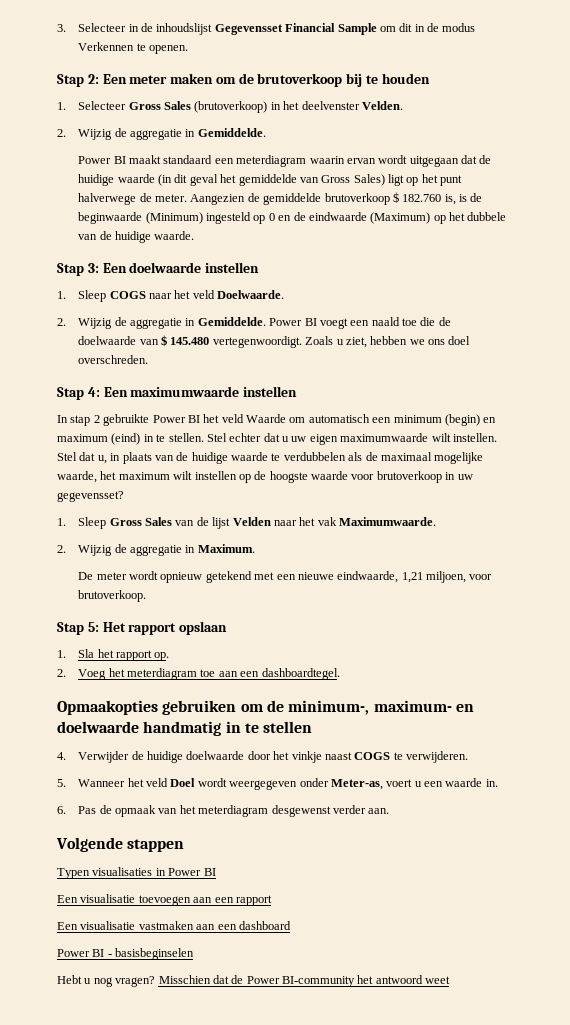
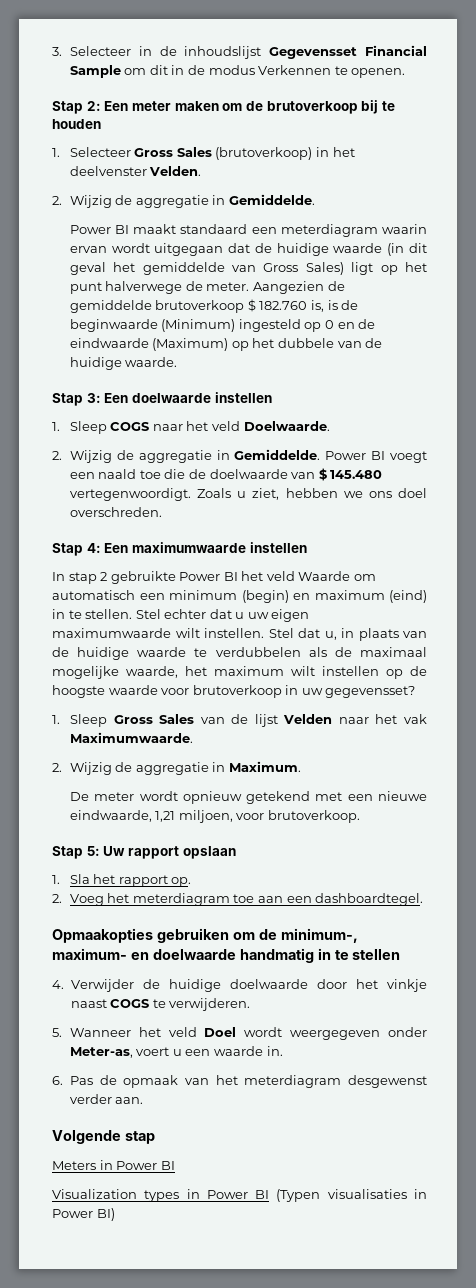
[102,622,126,632] Het -> [103,846,126,856] Uw
[127,839,185,852] [57,867,153,879] stappen // Typen visualisaties -> [124,1131,155,1144] [52,1161,96,1170] stap // Meters
[57,894,272,906] [57,921,291,930] [57,948,195,960] [57,975,451,987] Een visualisatie toevoegen aan een rapport // Een visualisatie vastmaken aan een dashboard // Power BI - basisbeginselen // Hebt u nog vragen? Misschien dat de Power BI-community het antwoord weet -> [52,1189,427,1202] [52,1208,115,1221] Visualization types in Power BI (Typen visualisaties in Power BI)

